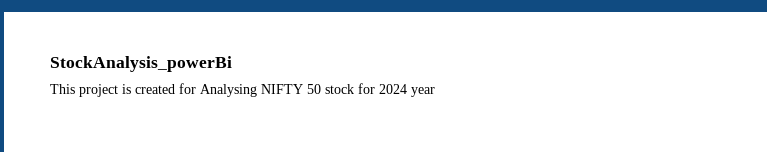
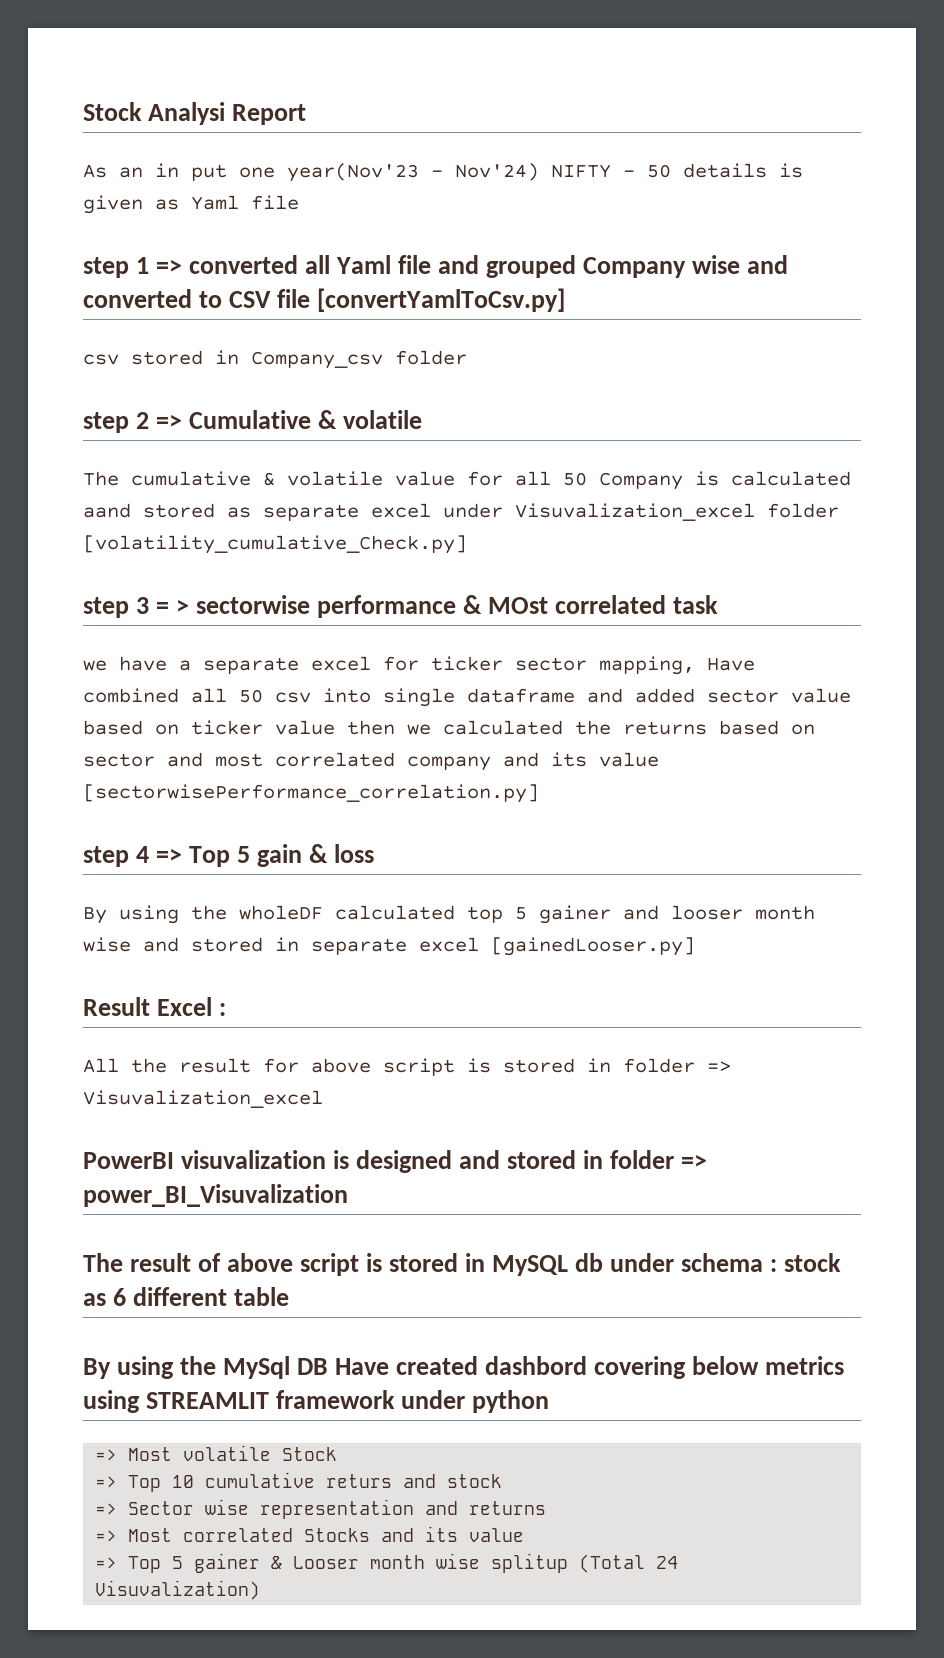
[50,56,232,72] [50,83,435,97] StockAnalysis_powerBi // This project is created for Analysing NIFTY 50 stock for 2024 year -> [83,102,307,125] [83,163,803,182] [83,195,299,214] [83,255,789,278] [83,288,566,312] [83,350,467,369] [83,410,423,433] [83,471,851,490] [83,503,839,521] [83,535,467,554] [83,595,719,618] [83,656,755,675] [83,688,851,707] [83,720,815,735] [83,752,659,771] [83,784,539,803] [83,844,375,867] [83,905,815,924] [83,937,695,956] [83,997,227,1016] [83,1058,731,1076] [83,1090,323,1108] [83,1150,708,1173] [83,1184,348,1207] [83,1253,842,1276] [83,1287,290,1306] [83,1356,845,1379] [83,1390,550,1413] [95,1445,338,1461] [95,1472,503,1492] [95,1499,547,1519] [95,1526,525,1542] [95,1553,679,1573] [95,1580,261,1600] Stock Analysi Report // As an in put one year(Nov'23 - Nov'24) NIFTY - 50 details is given as Yaml file // step 1 => converted all Yaml file and grouped Company wise and converted to CSV file [convertYamlToCsv.py] // csv stored in Company_csv folder // step 2 => Cumulative & volatile // The cumulative & volatile value for all 50 Company is calculated aand stored as separate excel under Visuvalization_excel folder [volatility_cumulative_Check.py] // step 3 = > sectorwise performance & MOst correlated task // we have a separate excel for ticker sector mapping, Have combined all 50 csv into single dataframe and added sector value based on ticker value then we calculated the returns based on sector and most correlated company and its value [sectorwisePerformance_correlation.py] // step 4 => Top 5 gain & loss // By using the wholeDF calculated top 5 gainer and looser month wise and stored in separate excel [gainedLooser.py] // Result Excel : // All the result for above script is stored in folder => Visuvalization_excel // PowerBI visuvalization is designed and stored in folder => power_BI_Visuvalization // The result of above script is stored in MySQL db under schema : stock as 6 different table // By using the MySql DB Have created dashbord covering below metrics using STREAMLIT framework under python // => Most volatile Stock // => Top 10 cumulative returs and stock // => Sector wise representation and returns // => Most correlated Stocks and its value // => Top 5 gainer & Looser month wise splitup (Total 24 Visuvalization)

